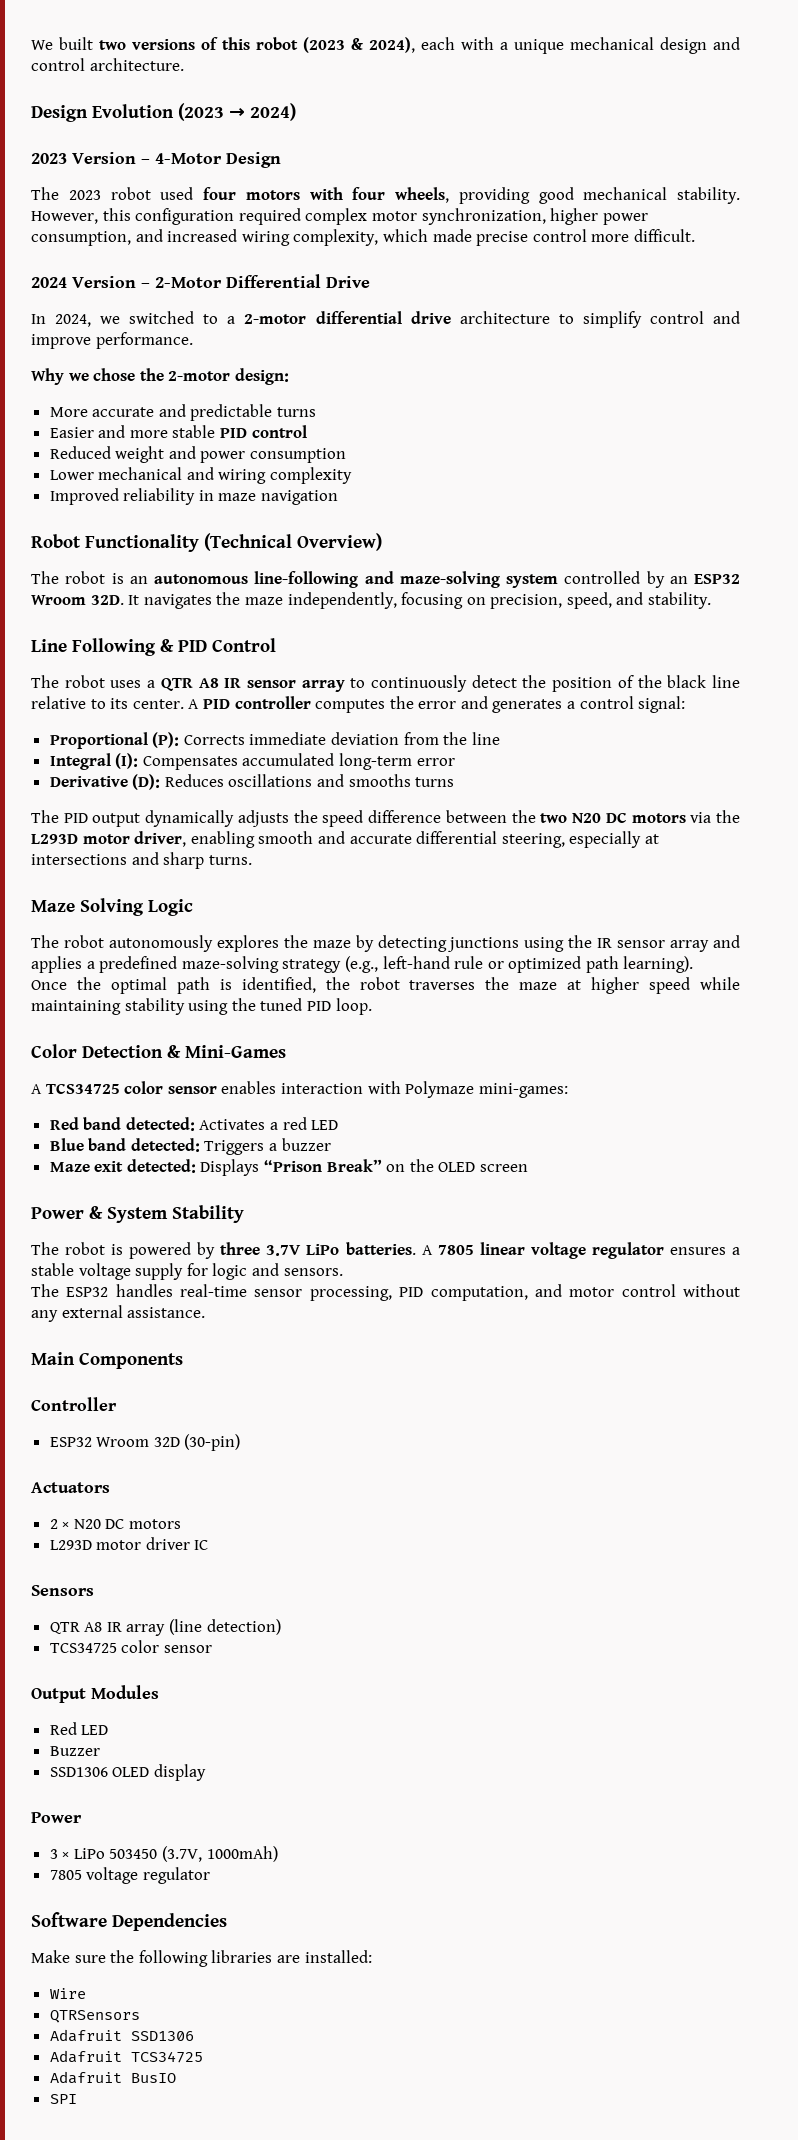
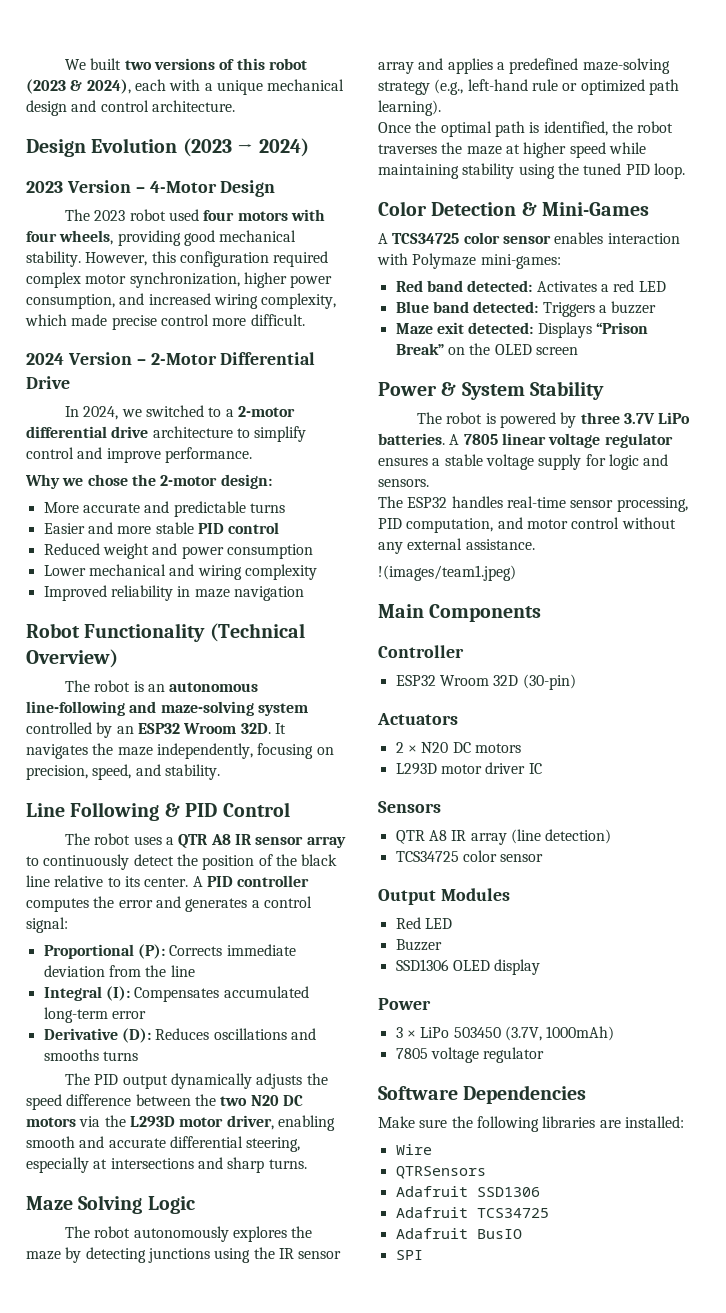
(206, 1312) none -> [378,565,516,581] // !(images/team1.jpeg)

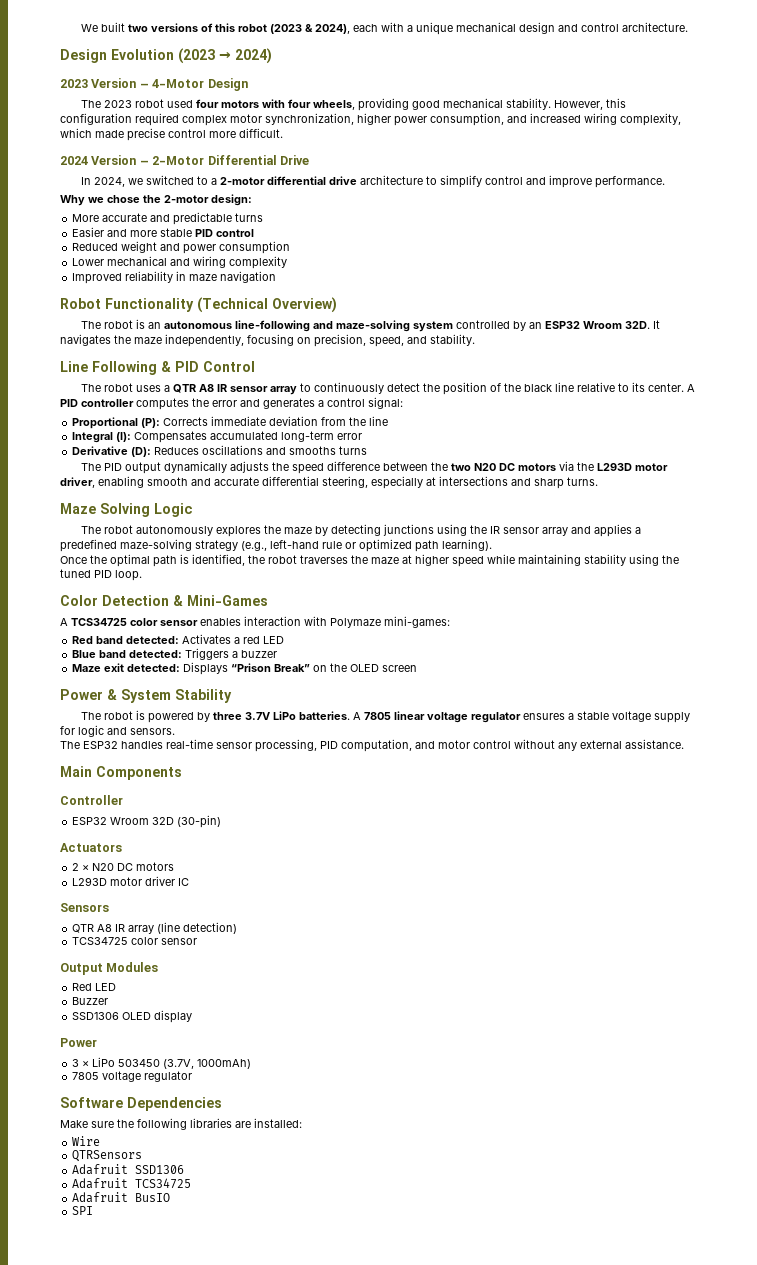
[378,565,516,581] // !(images/team1.jpeg) -> (684, 744) none

